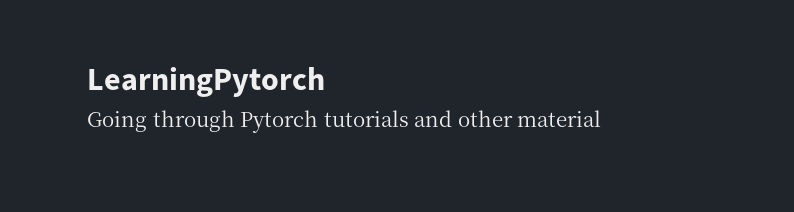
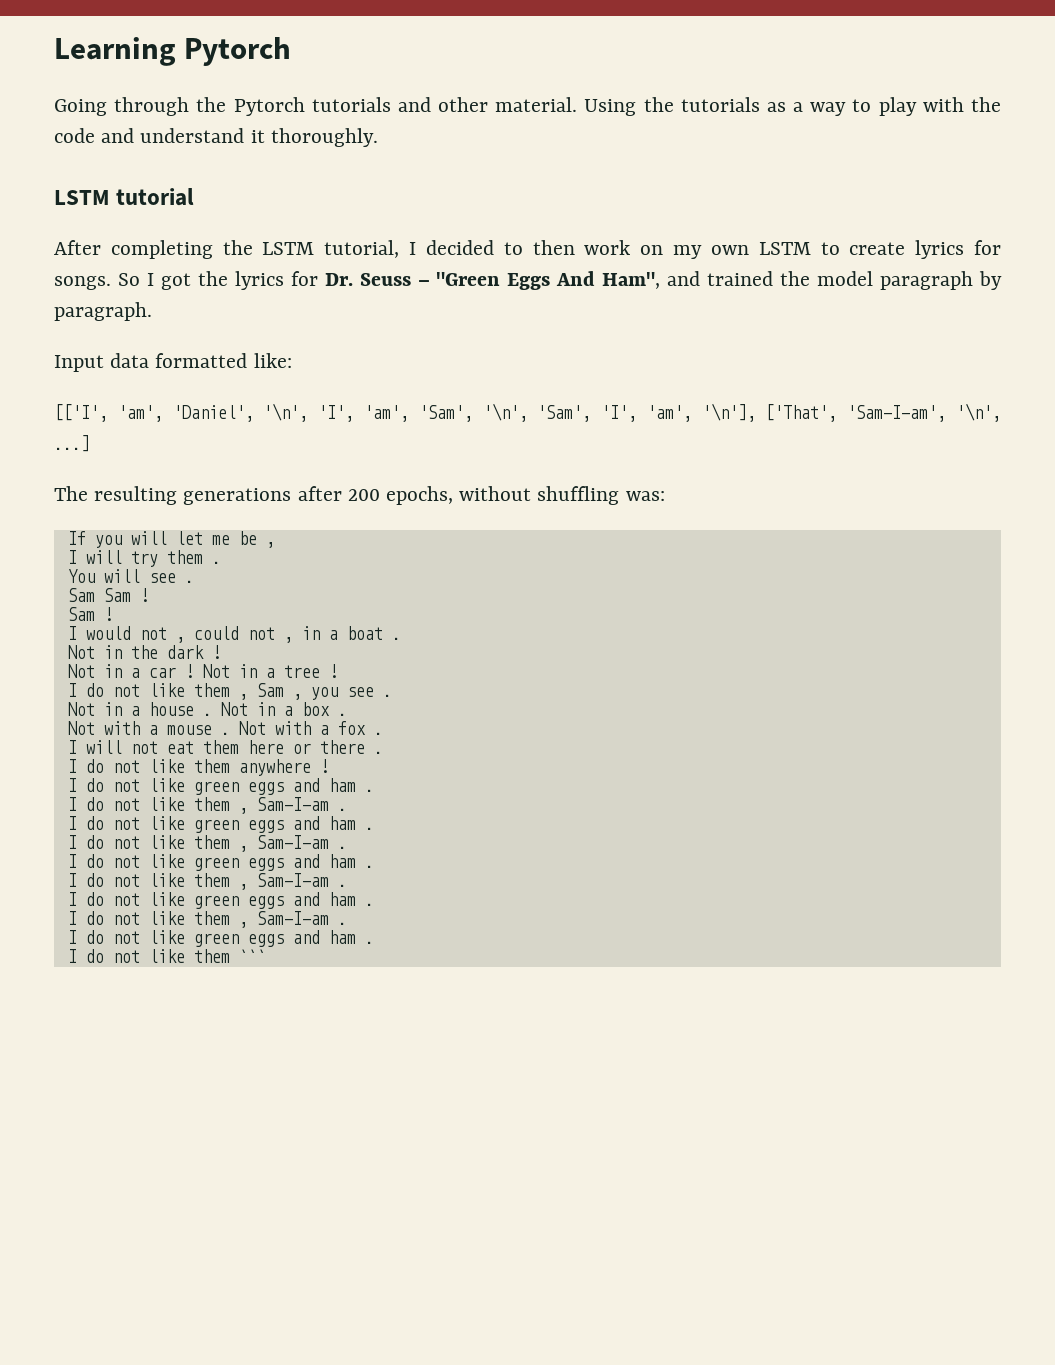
[87,67,325,97] LearningPytorch -> [54,37,292,66] Learning Pytorch
(235, 121) none -> [196,97,227,112] the
[517,110,602,127] material -> [495,97,1001,116] [54,128,378,147] [54,188,195,206] [54,240,1002,259] [54,271,1002,290] [54,302,152,321] [54,353,292,372] [54,403,1002,422] [54,435,90,452] [54,486,665,505] [67,531,275,548] [67,550,221,567] [67,569,194,583] [67,588,149,602] [67,607,113,621] [67,626,401,643] [67,645,221,659] [67,664,338,678] [67,683,392,700] [67,702,347,716] [67,721,383,735] [67,740,383,754] [67,759,329,776] [67,778,374,795] [67,797,347,814] [67,816,374,833] [67,835,347,852] [67,854,374,871] [67,873,347,890] [67,892,374,909] [67,911,347,928] [67,930,374,947] [67,949,266,963] material. Using the tutorials as a way to play with the code and understand it thoroughly. // LSTM tutorial // After completing the LSTM tutorial, I decided to then work on my own LSTM to create lyrics for songs. So I got the lyrics for Dr. Seuss – "Green Eggs And Ham", and trained the model paragraph by paragraph. // Input data formatted like: // [['I', 'am', 'Daniel', '\n', 'I', 'am', 'Sam', '\n', 'Sam', 'I', 'am', '\n'], ['That', 'Sam-I-am', '\n', ...] // The resulting generations after 200 epochs, without shuffling was: // If you will let me be , // I will try them . // You will see . // Sam Sam ! // Sam ! // I would not , could not , in a boat . // Not in the dark ! // Not in a car ! Not in a tree ! // I do not like them , Sam , you see . // Not in a house . Not in a box . // Not with a mouse . Not with a fox . // I will not eat them here or there . // I do not like them anywhere ! // I do not like green eggs and ham . // I do not like them , Sam-I-am . // I do not like green eggs and ham . // I do not like them , Sam-I-am . // I do not like green eggs and ham . // I do not like them , Sam-I-am . // I do not like green eggs and ham . // I do not like them , Sam-I-am . // I do not like green eggs and ham . // I do not like them ```

